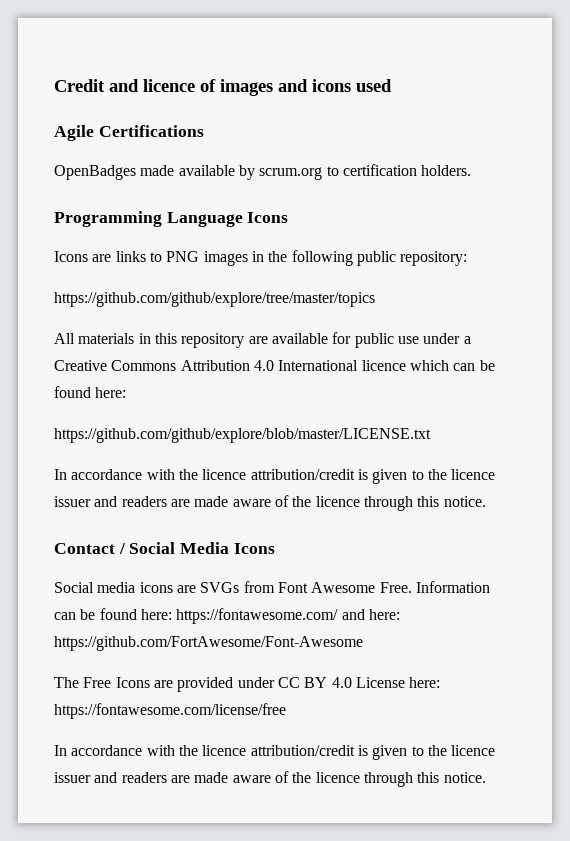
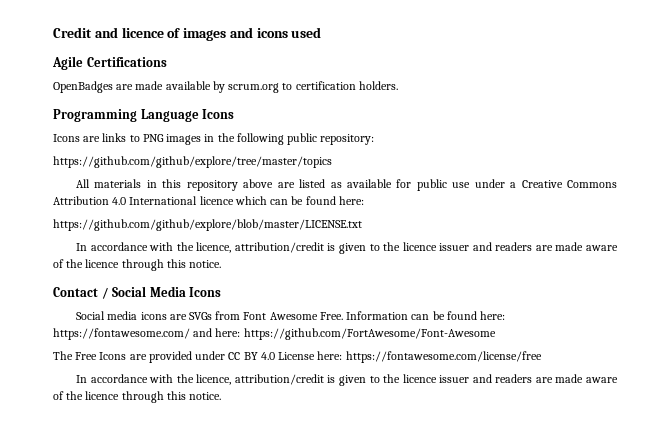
(136, 172) none -> [116,84,134,90] are
[248,336,268,344] are -> [243,179,342,188] above are listed as
[202,469,247,480] licence -> [196,242,232,253] licence,
[202,745,247,756] licence -> [196,374,232,385] licence,

